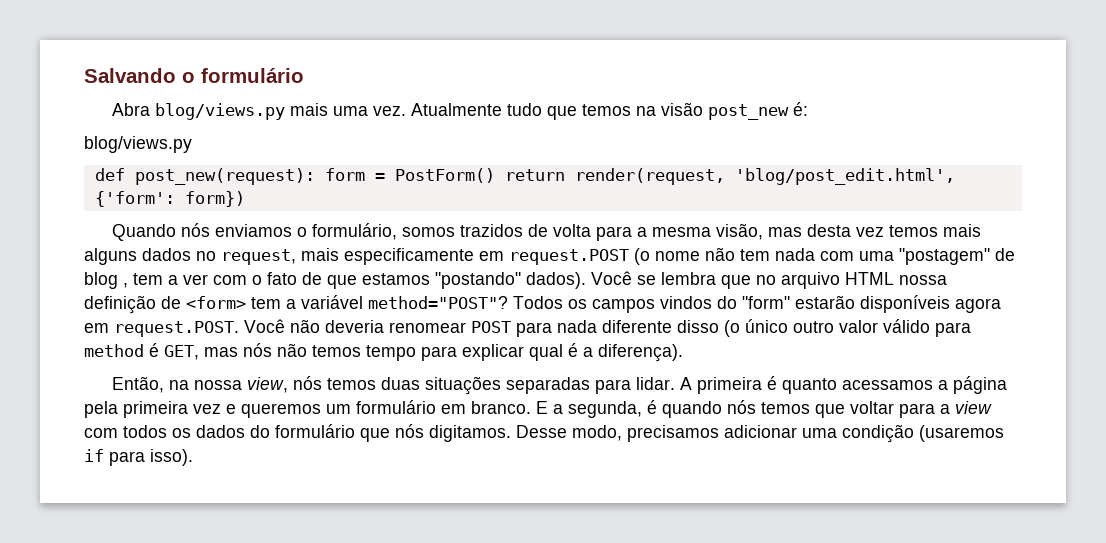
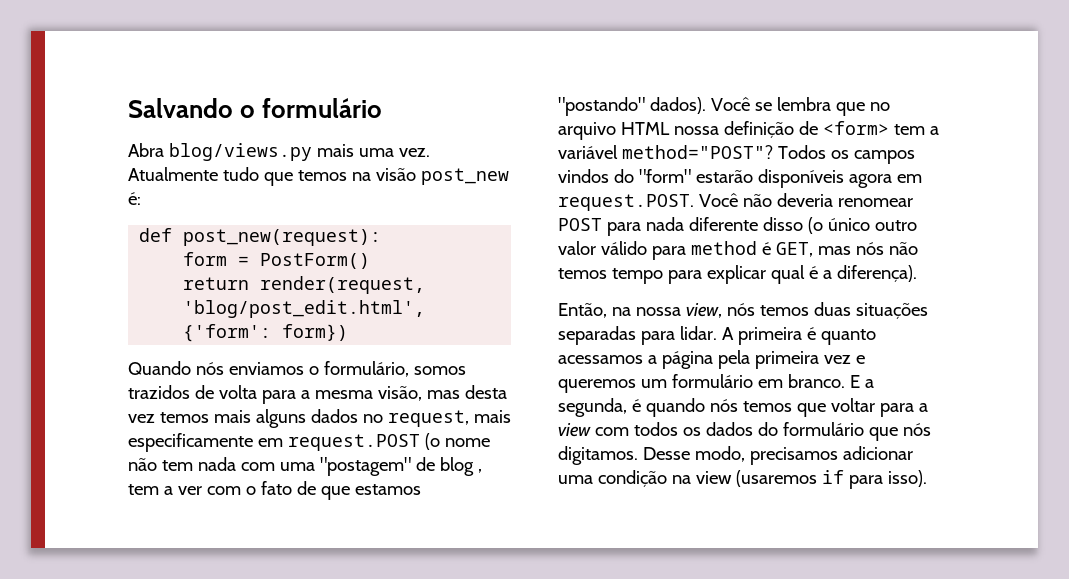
[84,136,192,153] // blog/views.py -> (141, 198) none
(315, 176) none -> (382, 237) //
(495, 175) none -> (371, 261) //
(914, 433) none -> [671,471,732,484] na view

